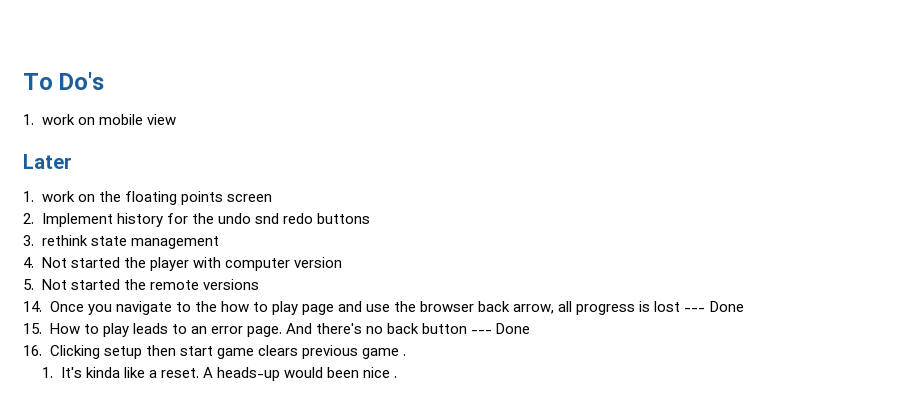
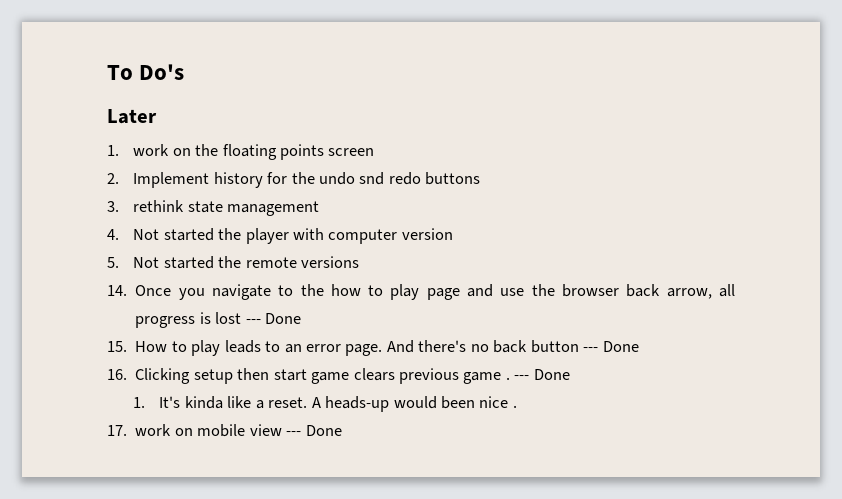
[23,114,177,125] // 1. work on mobile view -> (185, 72) none
(406, 355) none -> [514,369,570,380] --- Done
(398, 377) none -> [107,424,342,437] // 17. work on mobile view --- Done

